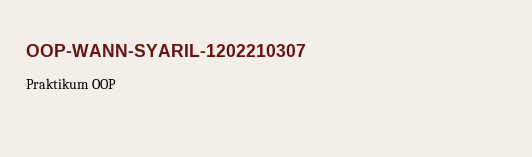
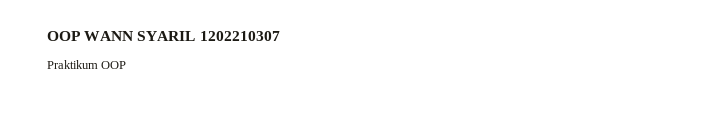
[26,44,306,57] OOP-WANN-SYARIL-1202210307 -> [47,31,280,41] OOP WANN SYARIL 1202210307

